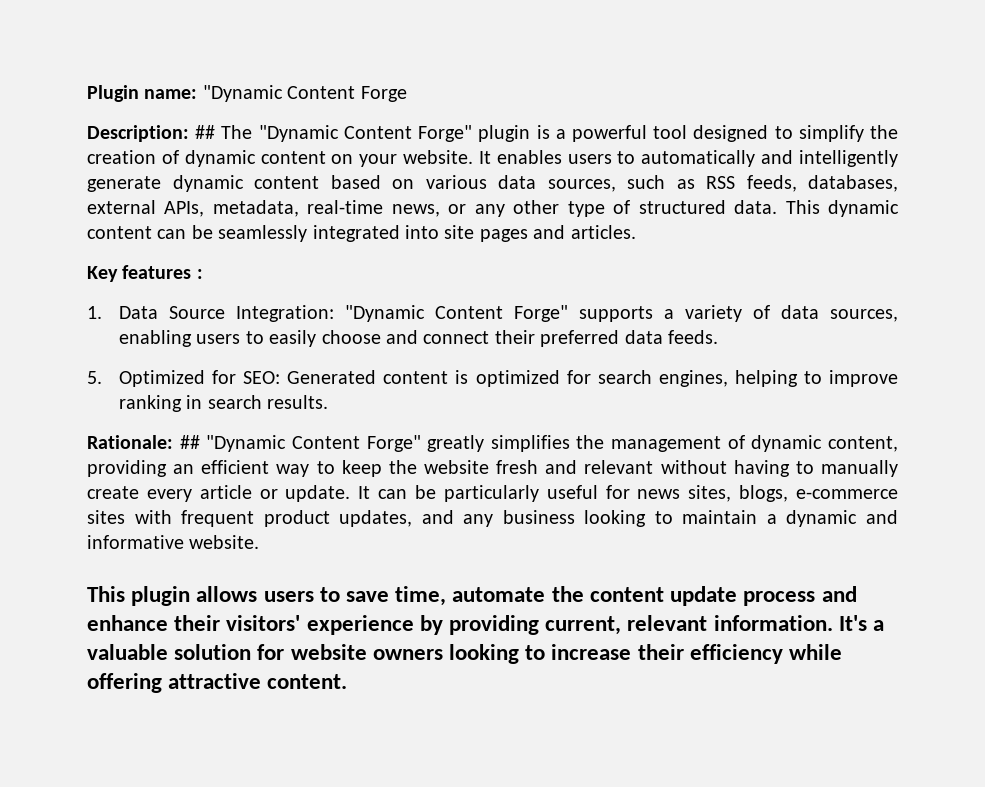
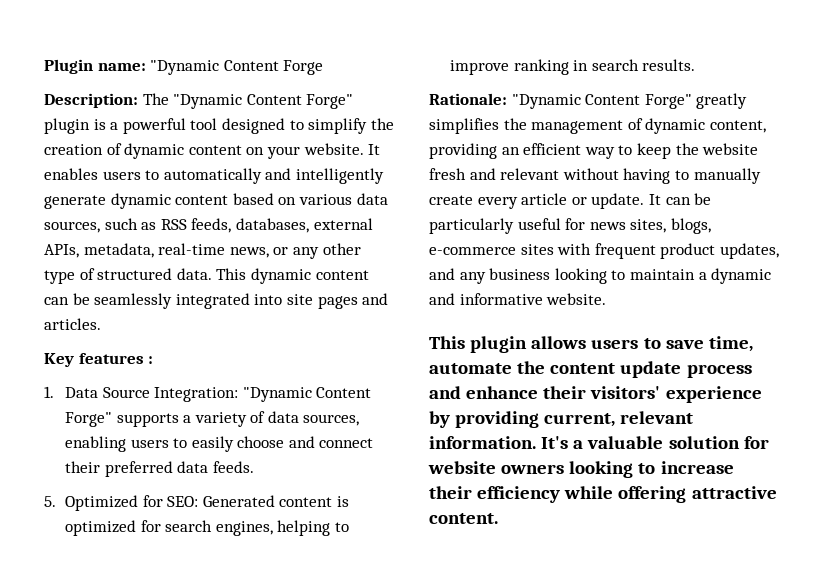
[195,125,216,139] ## -> (138, 100) none
[179,435,200,449] ## -> (507, 99) none

